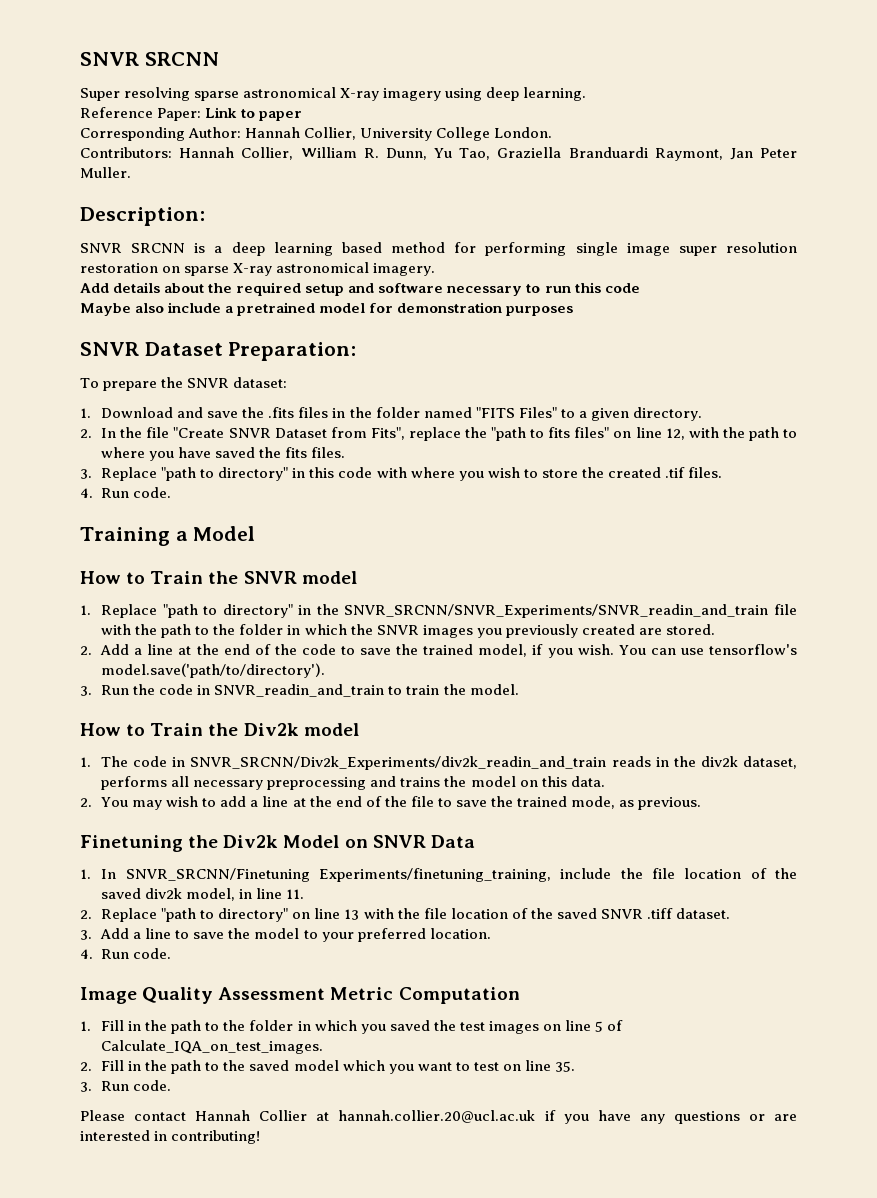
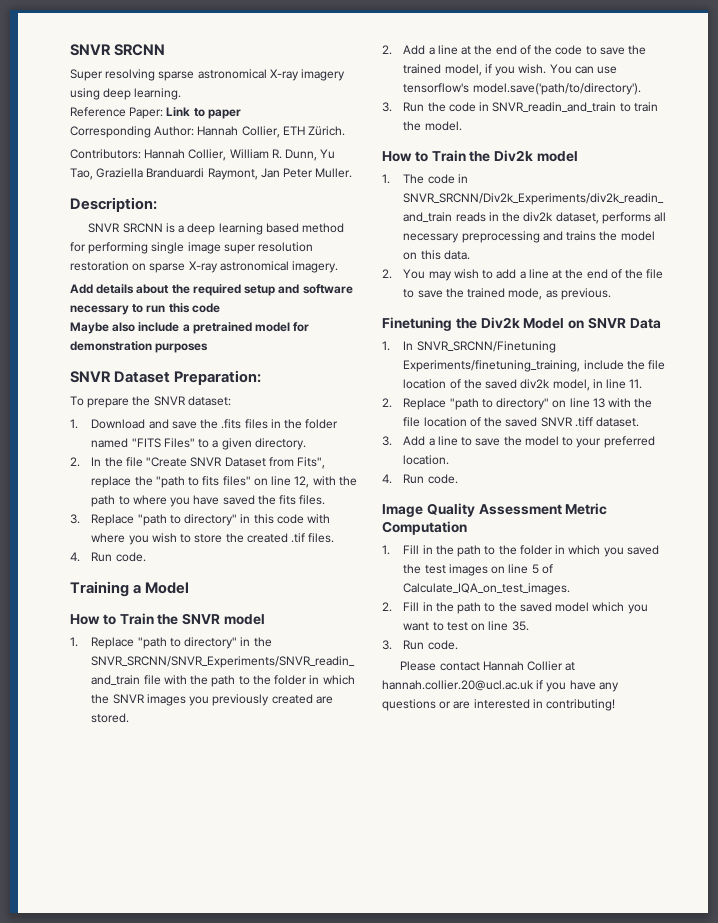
[360,127,553,141] University College London. -> [282,126,346,136] ETH Zürich.

